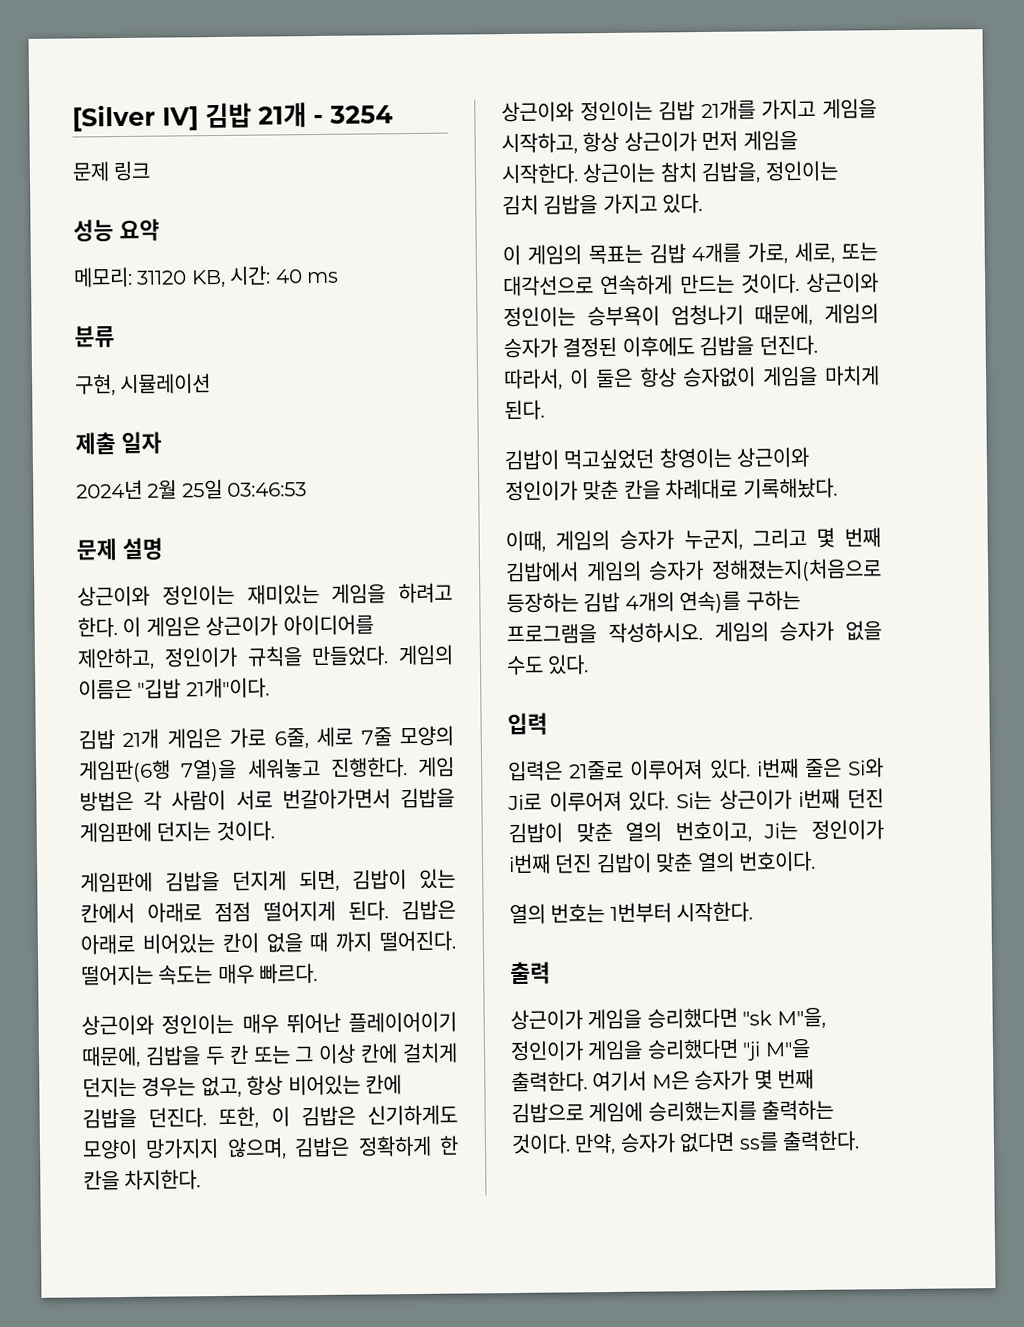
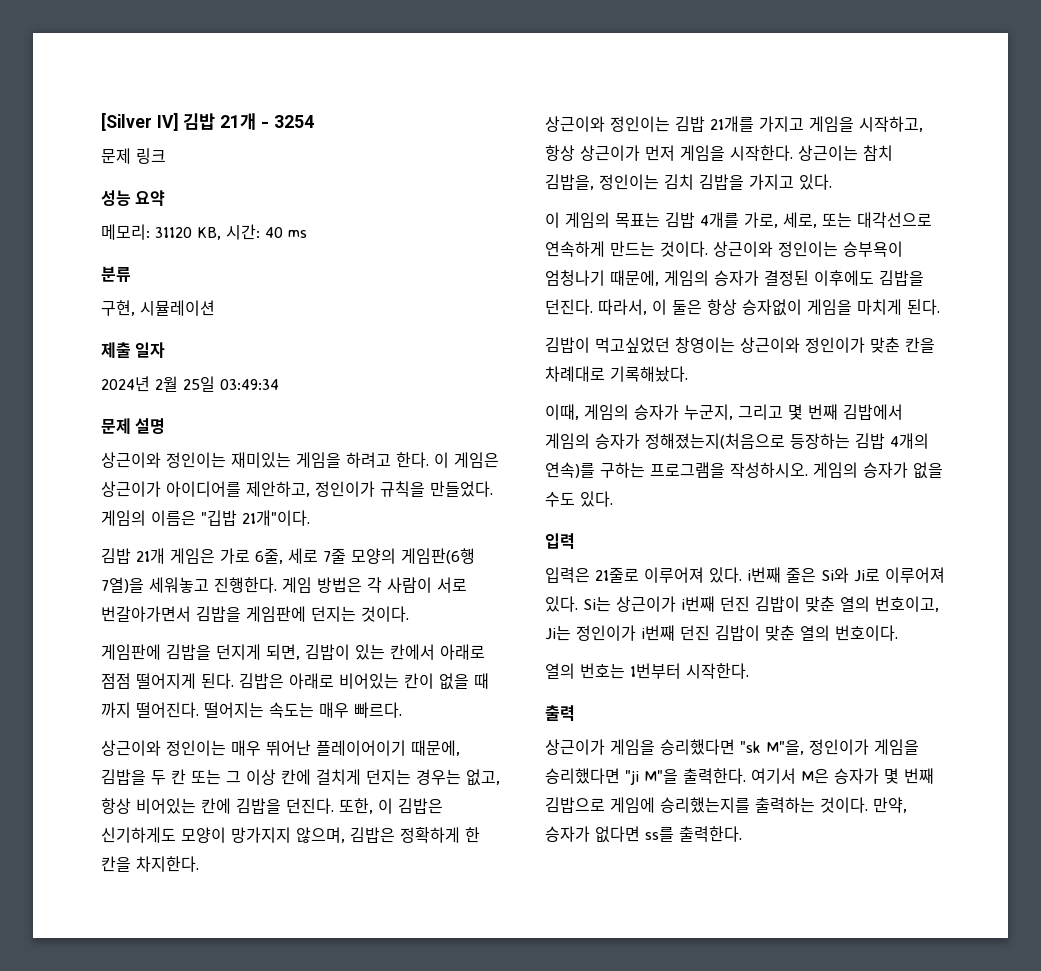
[227,482,308,497] 03:46:53 -> [220,379,279,390] 03:49:34

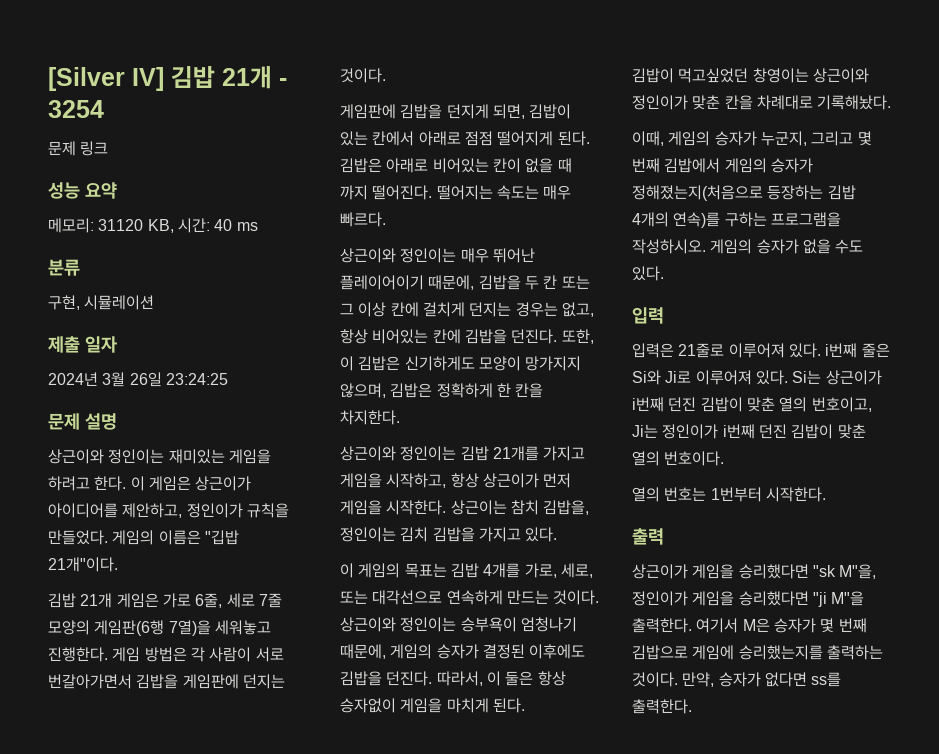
[155,376,279,392] 2월 25일 03:49:34 -> [102,372,228,387] 3월 26일 23:24:25

